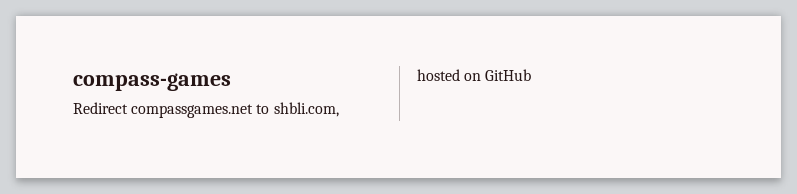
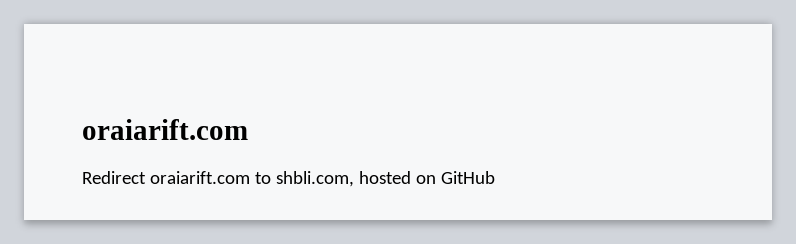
[73,73,231,91] compass-games -> [82,119,248,140] oraiarift.com
[131,104,254,118] compassgames.net -> [149,171,250,184] oraiarift.com

